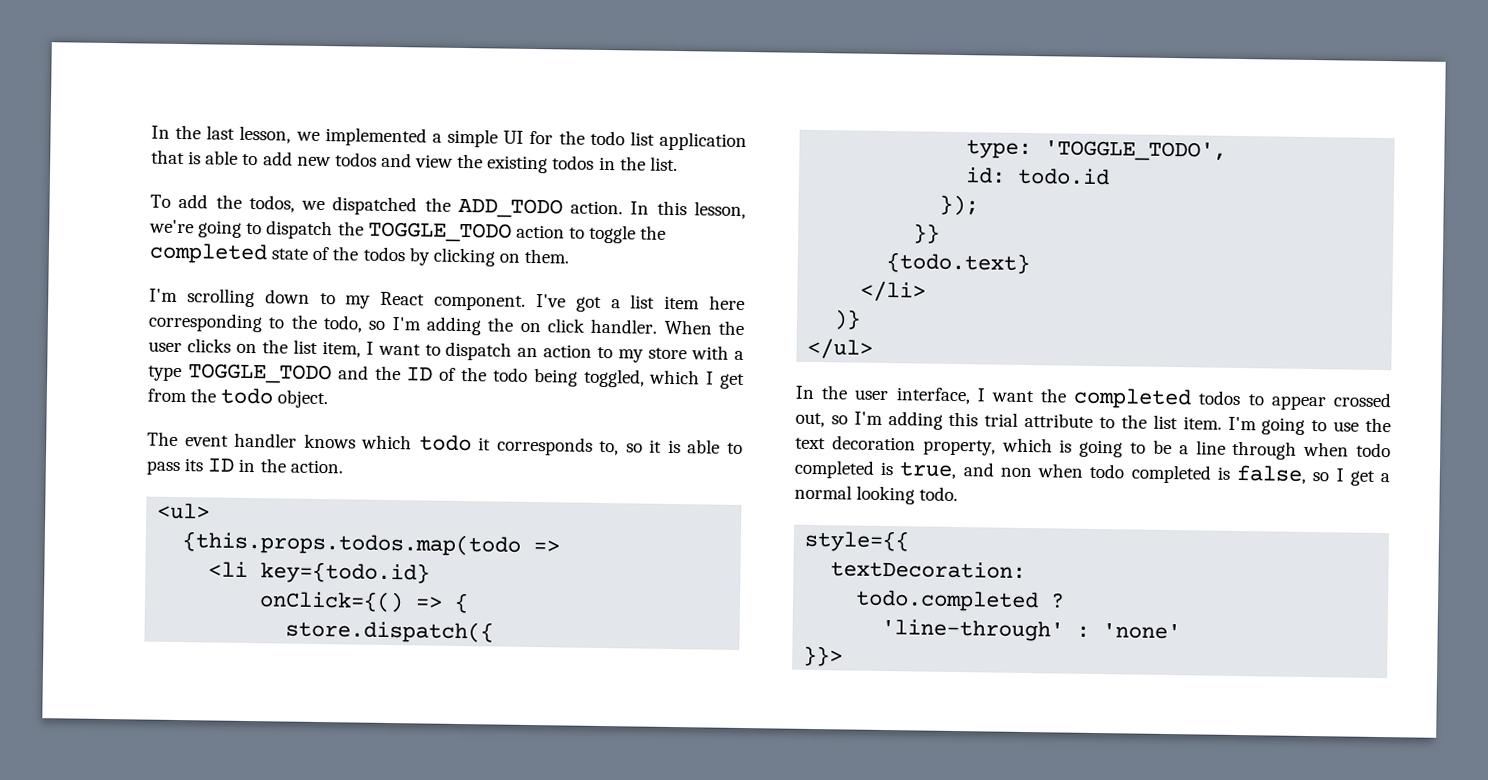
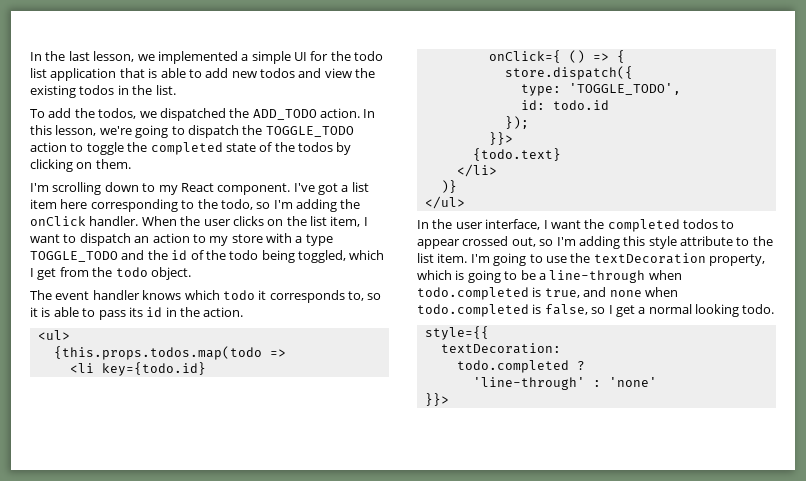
[519,318,585,333] on click -> [30,216,86,226] onClick
[406,366,434,381] ID -> [171,250,188,260] id
[207,457,235,472] ID -> [146,307,163,317] id
[259,590,405,613] onClick={() -> [488,50,585,63] onClick={ ()
[913,223,941,244] }} -> [488,132,513,145] }}>
[984,412,1019,427] trial -> [648,236,677,249] style
[795,435,916,451] text decoration -> [593,253,706,264] textDecoration
[1195,440,1391,460] [794,459,1211,484] line through when todo completed is true, and non when todo completed -> [549,270,682,283] [417,287,678,300] [417,304,529,317] line-through when todo.completed is true, and none when todo.completed

